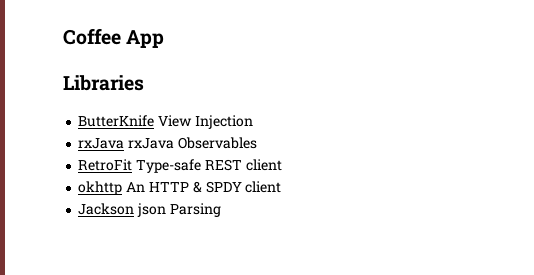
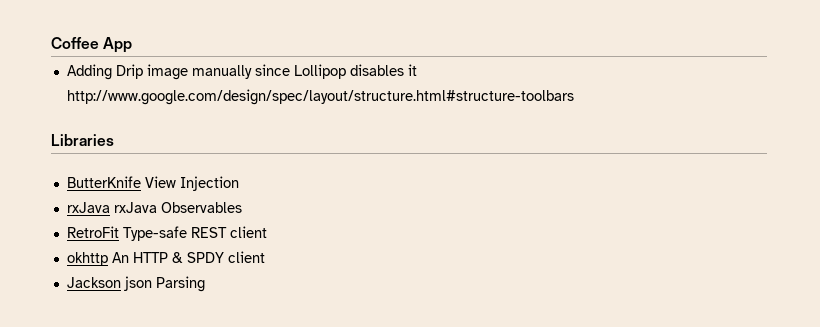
(165, 39) none -> [66,64,417,80] [66,89,574,105] // Adding Drip image manually since Lollipop disables it http://www.google.com/design/spec/layout/structure.html#structure-toolbars

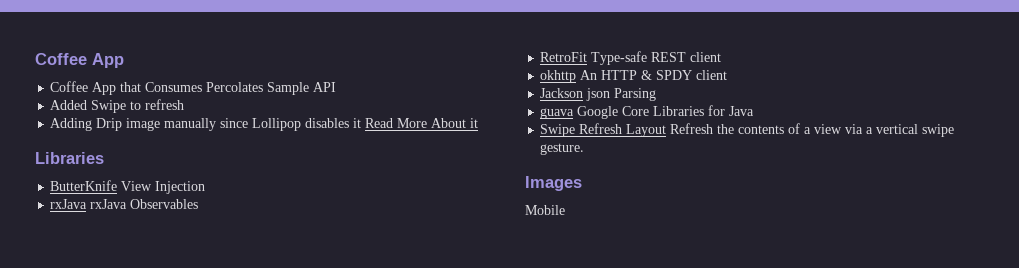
[51,37,133,53] Coffee App -> [35,53,124,68] [50,81,337,95] [50,99,185,113] Coffee App // Coffee App that Consumes Percolates Sample API // Added Swipe to refresh
[66,89,574,105] http://www.google.com/design/spec/layout/structure.html#structure-toolbars -> [365,118,479,128] Read More About it
(205, 284) none -> [540,105,755,119] [540,123,955,137] [540,143,585,155] [525,176,582,191] [525,205,565,215] // guava Google Core Libraries for Java // Swipe Refresh Layout Refresh the contents of a view via a vertical swipe gesture. // Images // Mobile

